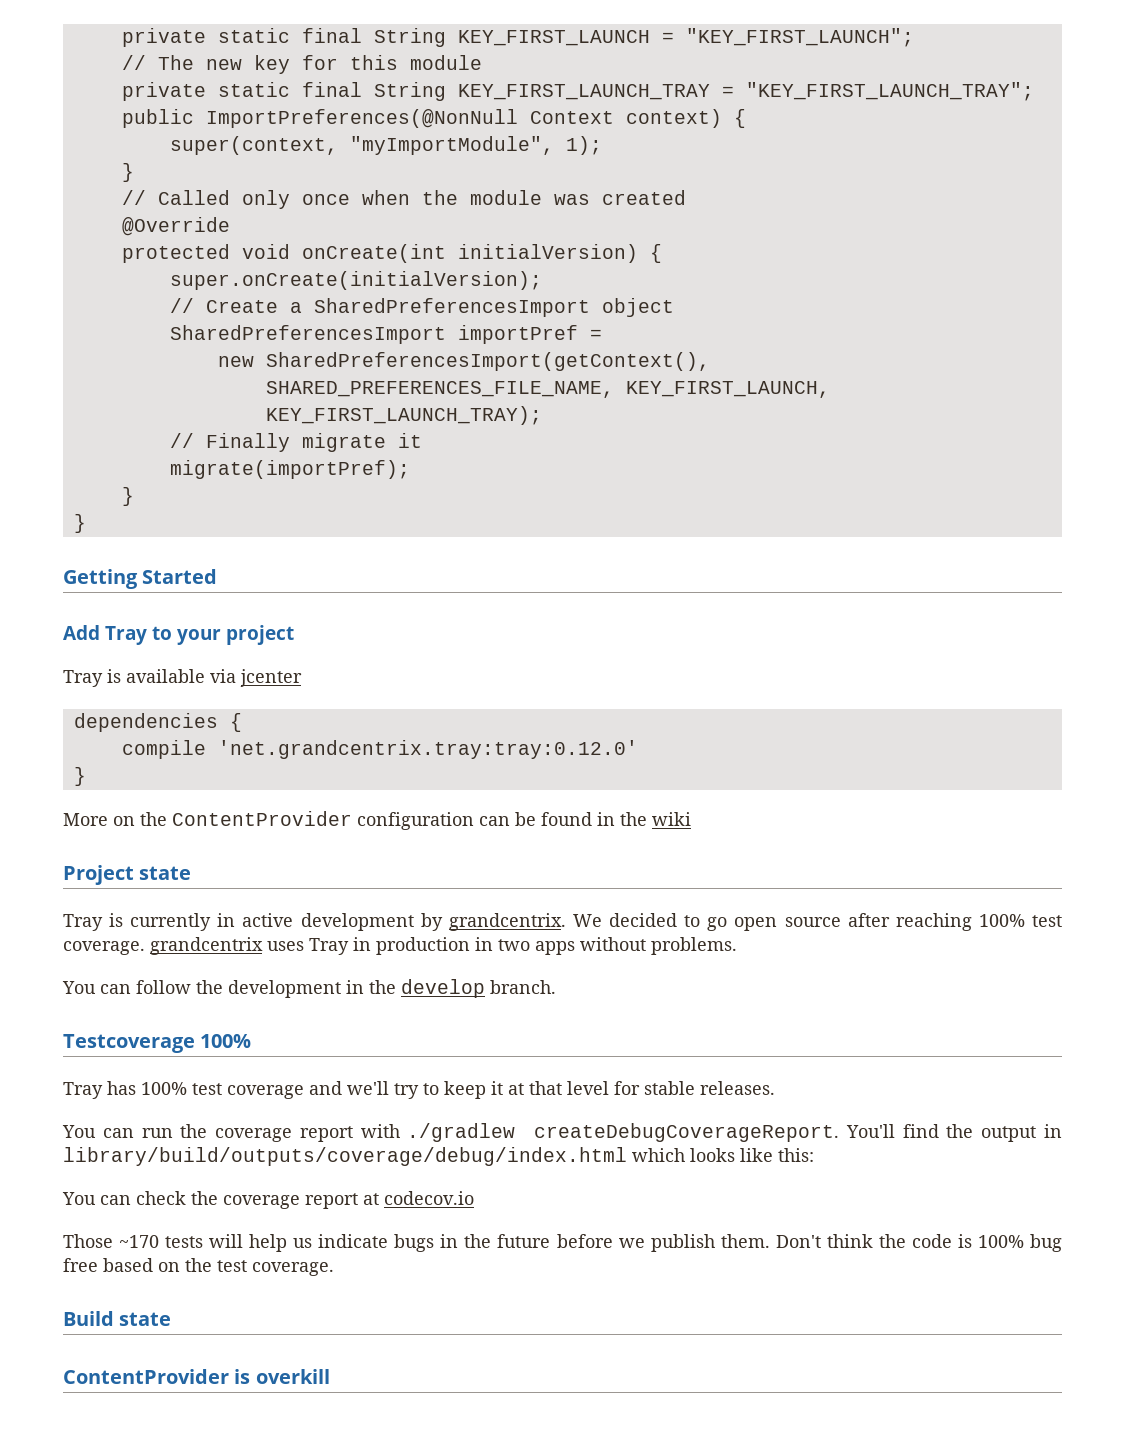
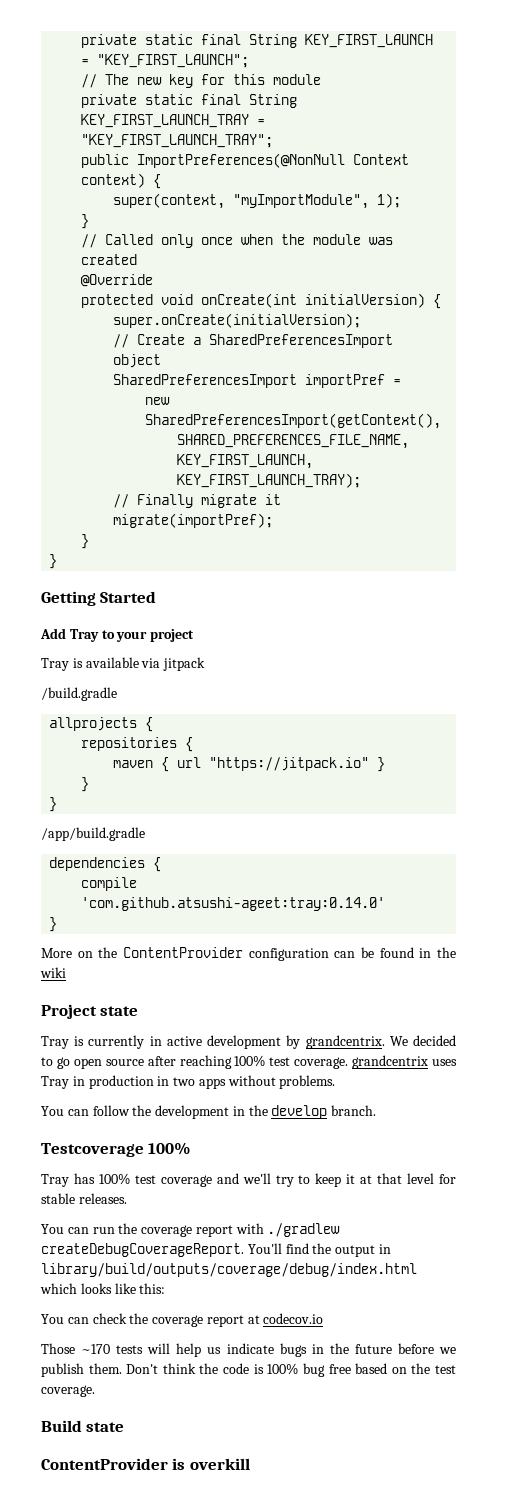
[240,669,302,687] jcenter -> [163,657,206,671] [41,687,117,701] [49,717,154,732] [81,737,194,752] [113,757,386,772] [81,777,90,792] [49,797,58,812] [41,827,145,841] jitpack // /build.gradle // allprojects { // repositories { // maven { url "https://jitpack.io" } // } // } // /app/build.gradle
[217,740,638,759] 'net.grandcentrix.tray:tray:0.12.0' -> [81,897,386,911] 'com.github.atsushi-ageet:tray:0.14.0'

